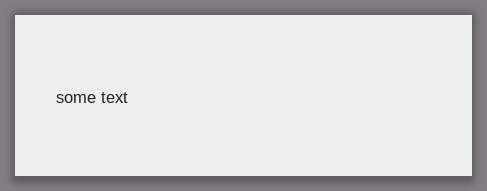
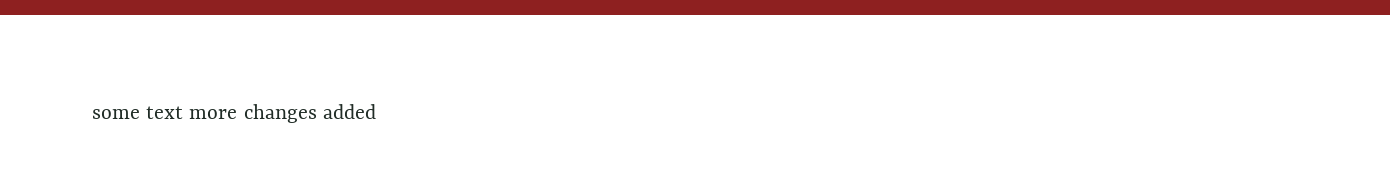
(128, 97) none -> [189,104,376,123] more changes added

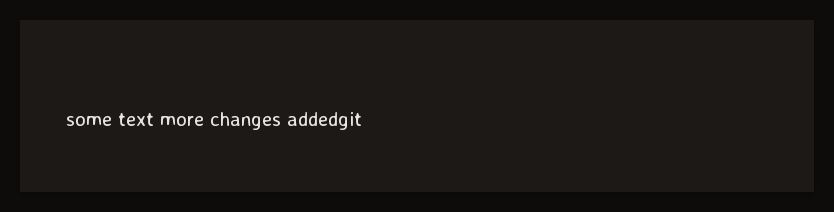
[322,104,376,119] added -> [287,112,362,130] addedgit

